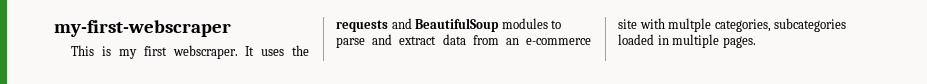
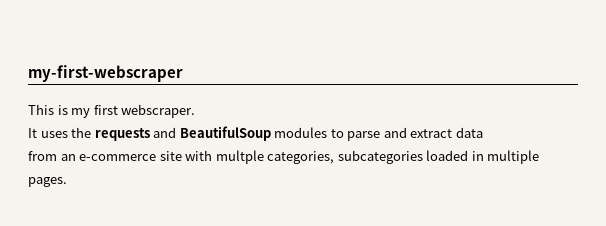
(238, 52) none -> (196, 111) //
(466, 39) none -> (483, 132) //

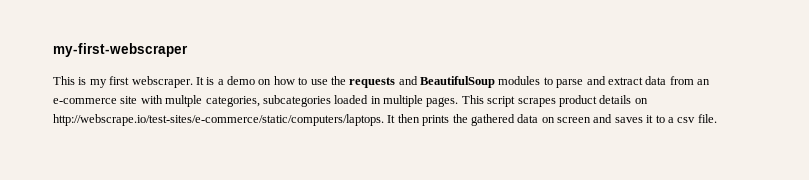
[28,128,68,138] // It uses -> [195,76,328,85] It is a demo on how to use
(483, 132) // -> (667, 80) none
(67, 182) none -> [461,95,648,107] [53,114,717,126] This script scrapes product details on http://webscrape.io/test-sites/e-commerce/static/computers/laptops. It then prints the gathered data on screen and saves it to a csv file.

